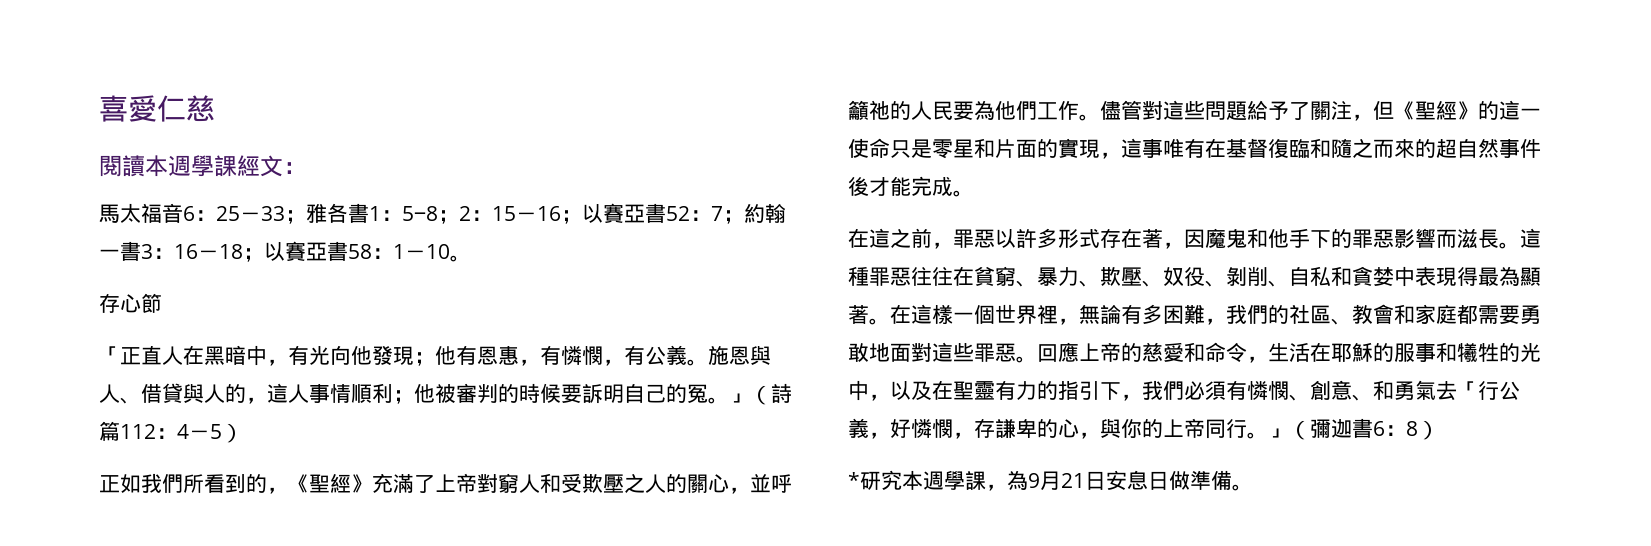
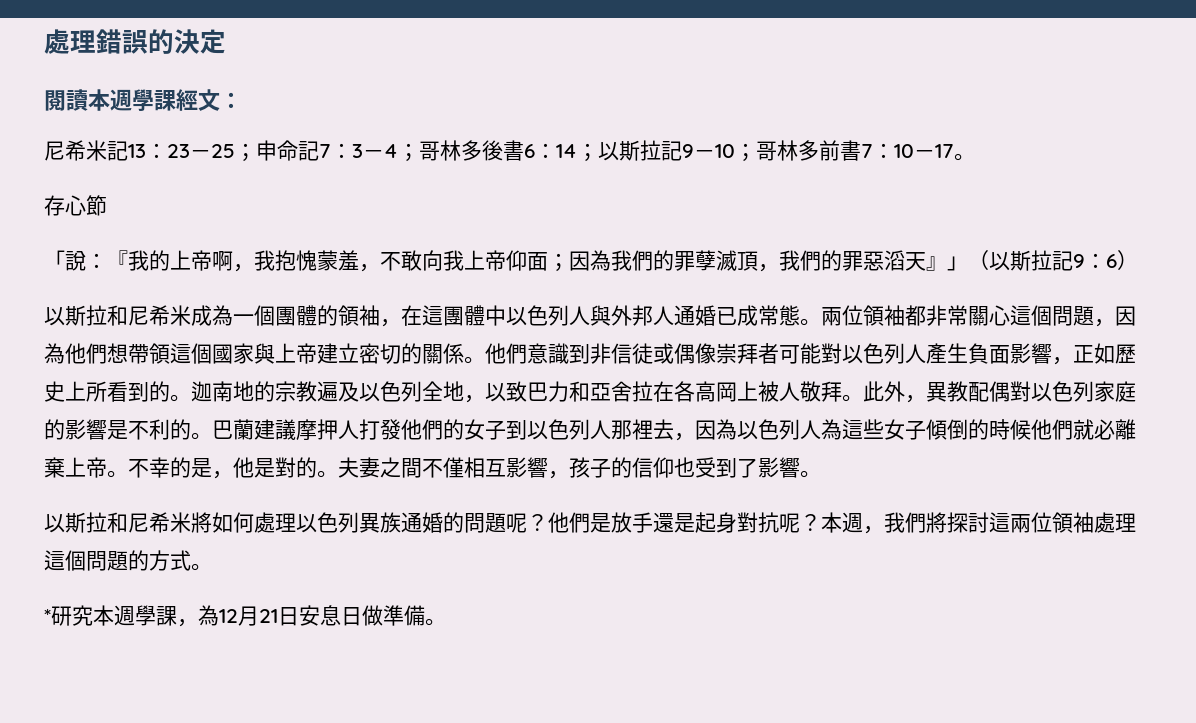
[99,95,215,122] 喜愛仁慈 -> [44,29,226,54] 處理錯誤的決定
[99,203,786,224] [99,241,471,262] [99,293,162,313] [99,345,771,366] [99,383,792,405] [99,421,243,443] [99,473,792,494] [848,100,1541,121] [848,138,1541,159] [848,176,974,197] [848,228,1541,249] [848,266,1541,287] [848,304,1541,325] [848,342,1541,363] [848,380,1520,401] [848,418,1439,440] 馬太福音6：25－33；雅各書1：5‒8；2：15－16；以賽亞書52：7；約翰一書3：16－18；以賽亞書58：1－10。 // 存心節 // 「正直人在黑暗中，有光向他發現；他有恩惠，有憐憫，有公義。施恩與人、借貸與人的，這人事情順利；他被審判的時候要訴明自己的冤。」（詩篇112：4－5） // 正如我們所看到的，《聖經》充滿了上帝對窮人和受欺壓之人的關心，並呼籲祂的人民要為他們工作。儘管對這些問題給予了關注，但《聖經》的這一使命只是零星和片面的實現，這事唯有在基督復臨和隨之而來的超自然事件後才能完成。 // 在這之前，罪惡以許多形式存在著，因魔鬼和他手下的罪惡影響而滋長。這種罪惡往往在貧窮、暴力、欺壓、奴役、剝削、自私和貪婪中表現得最為顯著。在這樣一個世界裡，無論有多困難，我們的社區、教會和家庭都需要勇敢地面對這些罪惡。回應上帝的慈愛和命令，生活在耶穌的服事和犧牲的光中，以及在聖靈有力的指引下，我們必須有憐憫、創意、和勇氣去「行公義，好憐憫，存謙卑的心，與你的上帝同行。」（彌迦書6：8） -> [44,140,975,162] [44,195,107,216] [44,250,1138,272] [44,305,1136,327] [44,343,1136,365] [44,381,1136,403] [44,419,1136,441] [44,457,821,479] [44,512,1136,534] [44,550,212,571] 尼希米記13：23－25；申命記7：3－4；哥林多後書6：14；以斯拉記9－10；哥林多前書7：10－17。 // 存心節 // 「說：『我的上帝啊，我抱愧蒙羞，不敢向我上帝仰面；因為我們的罪孽滅頂，我們的罪惡滔天』」（以斯拉記9：6） // 以斯拉和尼希米成為一個團體的領袖，在這團體中以色列人與外邦人通婚已成常態。兩位領袖都非常關心這個問題，因為他們想帶領這個國家與上帝建立密切的關係。他們意識到非信徒或偶像崇拜者可能對以色列人產生負面影響，正如歷史上所看到的。迦南地的宗教遍及以色列全地，以致巴力和亞舍拉在各高岡上被人敬拜。此外，異教配偶對以色列家庭的影響是不利的。巴蘭建議摩押人打發他們的女子到以色列人那裡去，因為以色列人為這些女子傾倒的時候他們就必離棄上帝。不幸的是，他是對的。夫妻之間不僅相互影響，孩子的信仰也受到了影響。 // 以斯拉和尼希米將如何處理以色列異族通婚的問題呢？他們是放手還是起身對抗呢？本週，我們將探討這兩位領袖處理這個問題的方式。
[1028,473,1040,488] 9 -> [219,609,238,623] 12

